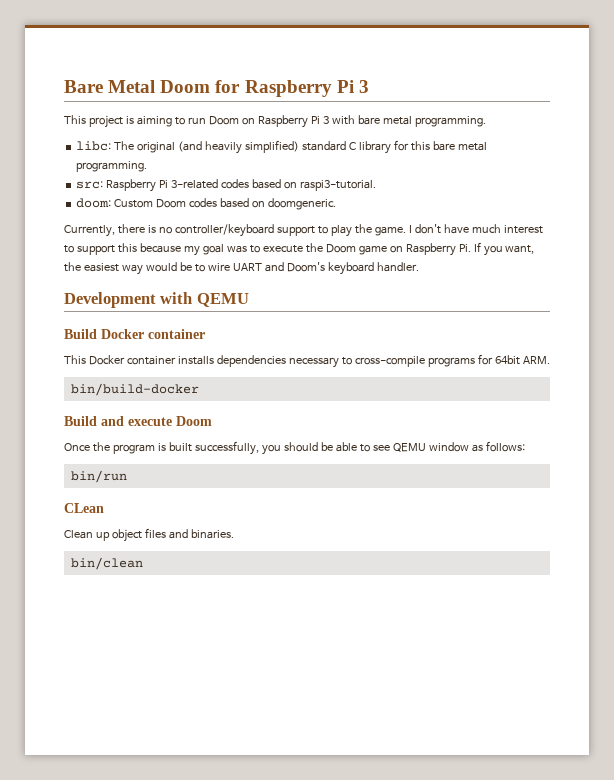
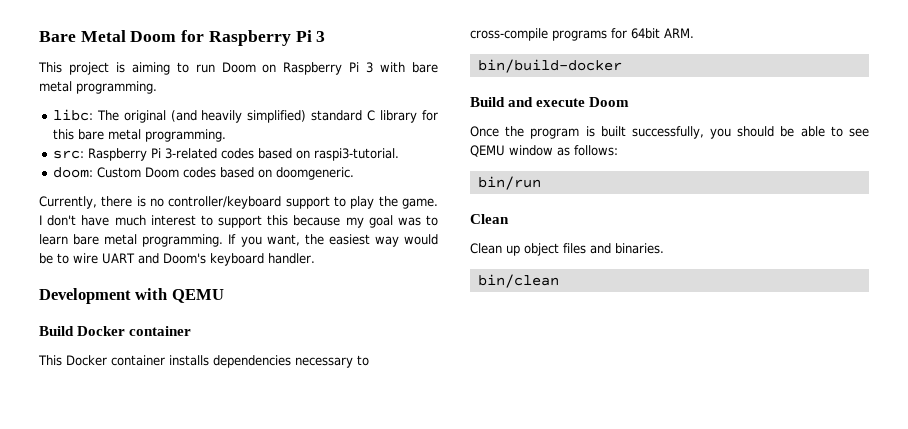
[262,243,471,256] execute the Doom game on Raspberry Pi. -> [39,234,224,247] learn bare metal programming.
[64,503,104,513] CLean -> [470,214,509,224] Clean

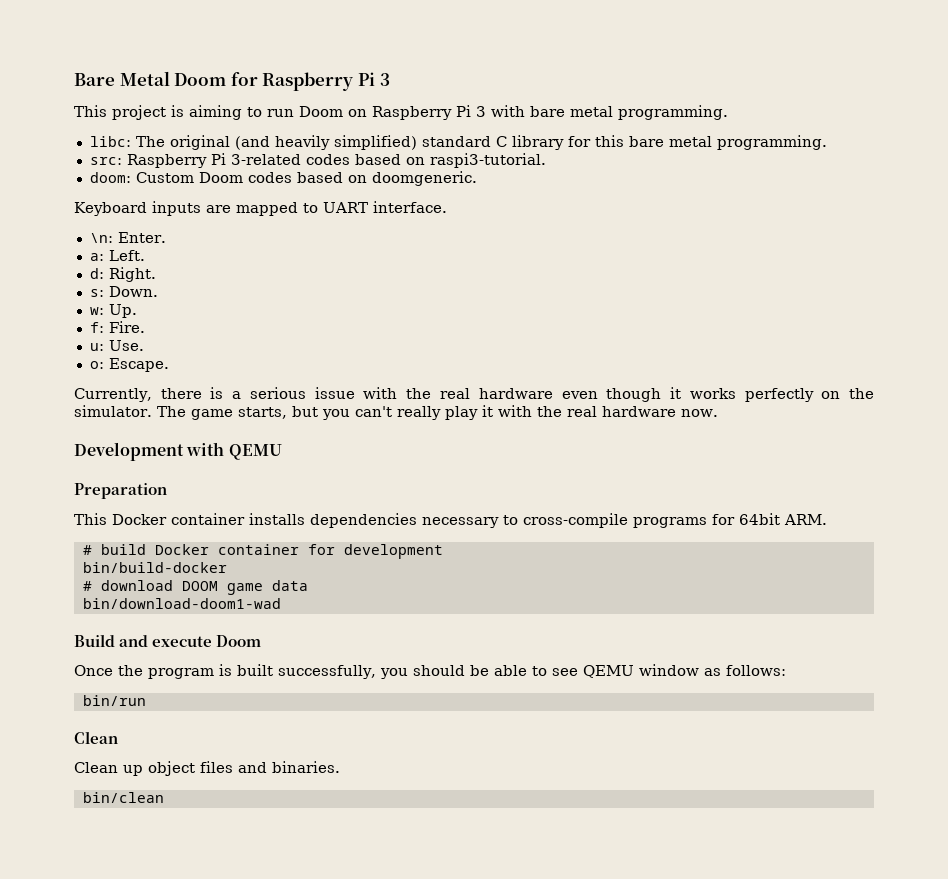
[39,196,438,209] [39,215,439,228] [39,234,439,247] [39,253,315,266] Currently, there is no controller/keyboard support to play the game. I don't have much interest to support this because my goal was to learn bare metal programming. If you want, the easiest way would be to wire UART and Doom's keyboard handler. -> [74,201,447,216] [89,232,166,243] [89,250,145,261] [89,267,156,282] [89,286,158,297] [89,304,137,318] [89,321,145,333] [89,340,144,351] [89,358,169,372] [74,387,874,402] [74,405,718,420] Keyboard inputs are mapped to UART interface. // \n: Enter. // a: Left. // d: Right. // s: Down. // w: Up. // f: Fire. // u: Use. // o: Escape. // Currently, there is a serious issue with the real hardware even though it works perfectly on the simulator. The game starts, but you can't really play it with the real hardware now.
[39,326,192,336] Build Docker container -> [74,483,167,499] Preparation
[477,59,622,73] bin/build-docker -> [82,544,443,559] [82,562,227,573] [82,580,308,595] [82,598,281,609] # build Docker container for development // bin/build-docker // # download DOOM game data // bin/download-doom1-wad

